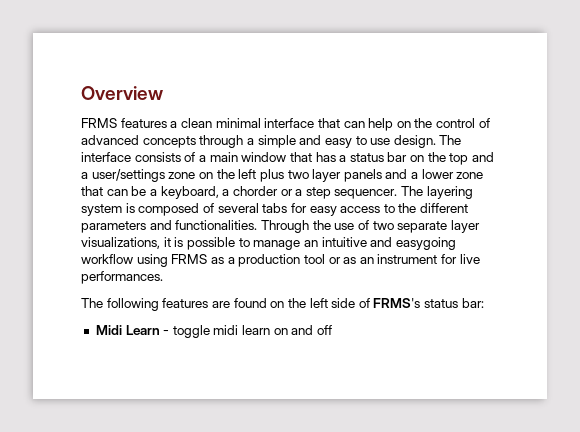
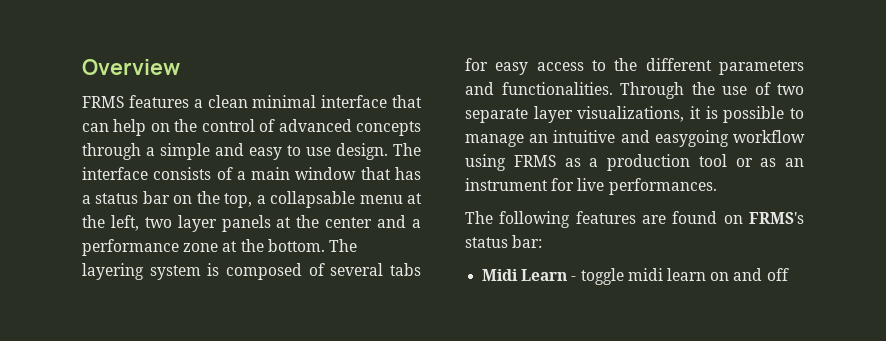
[449,152,495,165] [81,169,484,182] [81,186,398,199] top and a user/settings zone on the left plus two layer panels and a lower zone that can be a keyboard, a chorder or a step sequencer. -> [224,191,423,208] [82,215,421,232] [82,239,325,256] top, a collapsable menu at the left, two layer panels at the center and a performance zone at the bottom.
[287,298,370,308] the left side of -> (743, 219) none

